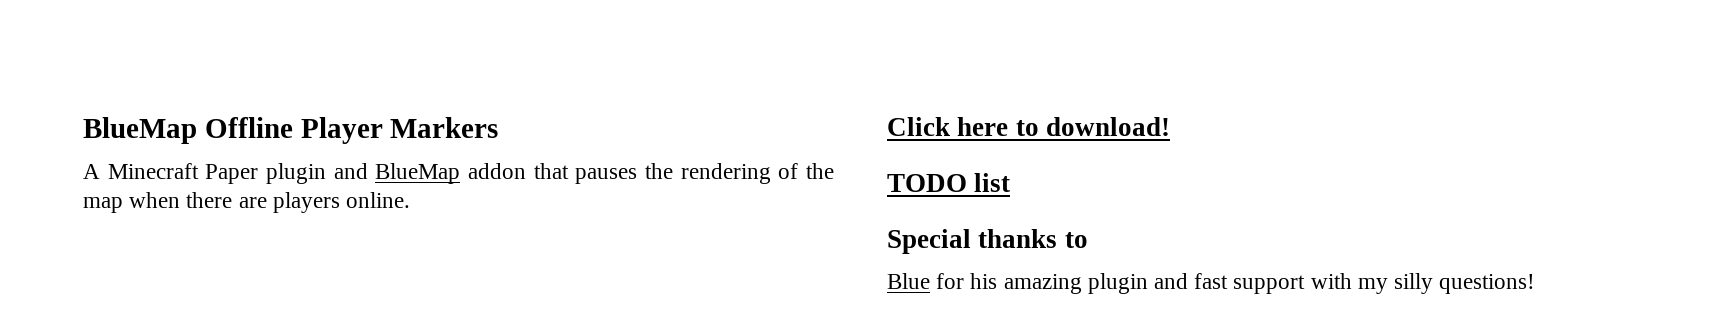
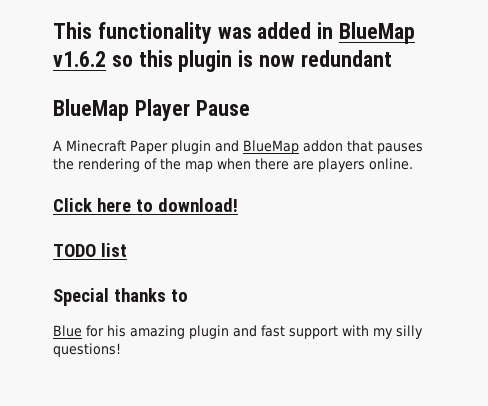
[83,117,499,144] BlueMap Offline Player Markers -> [53,22,416,44] [53,50,392,72] [53,99,250,121] This functionality was added in BlueMap v1.6.2 so this plugin is now redundant // BlueMap Player Pause

